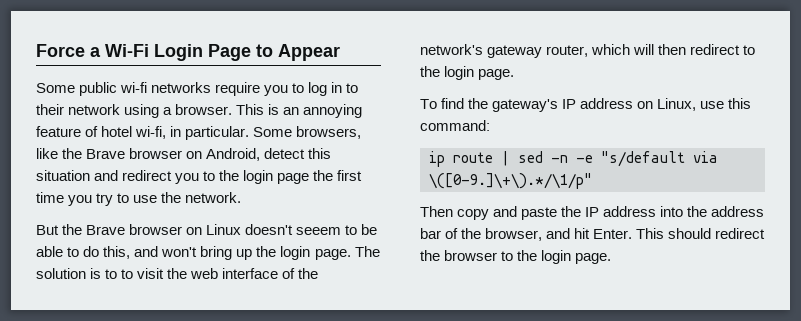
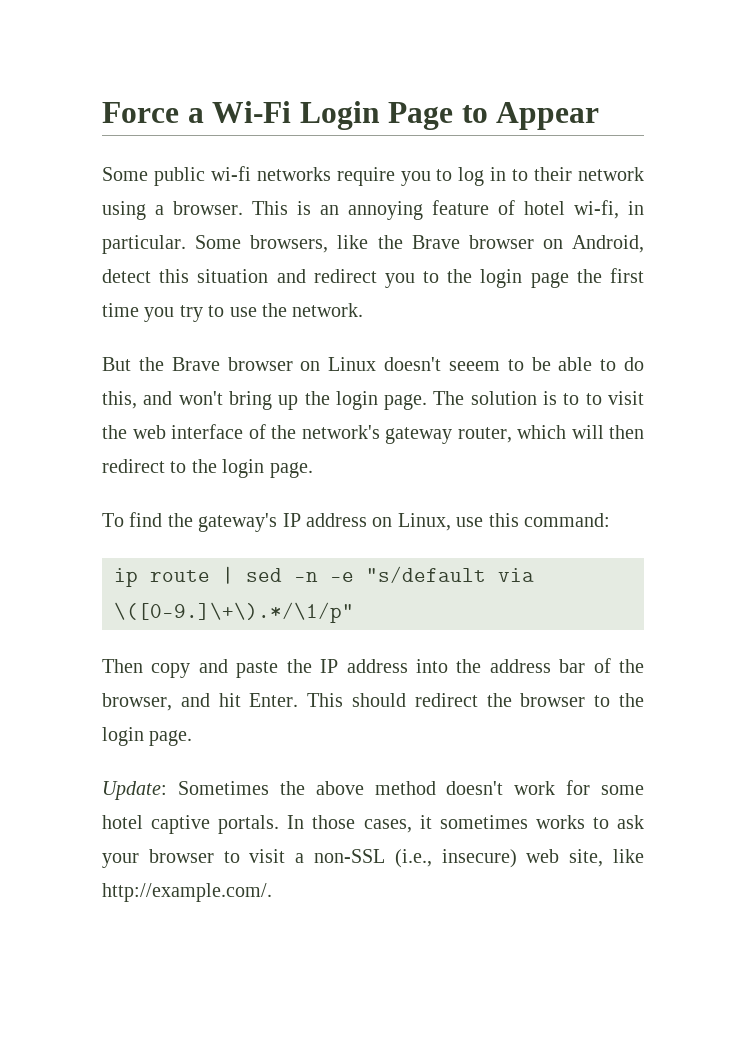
(612, 258) none -> [102,780,644,800] [102,815,645,834] [102,849,644,868] [102,883,272,902] // Update: Sometimes the above method doesn't work for some hotel captive portals. In those cases, it sometimes works to ask your browser to visit a non-SSL (i.e., insecure) web site, like http://example.com/.

